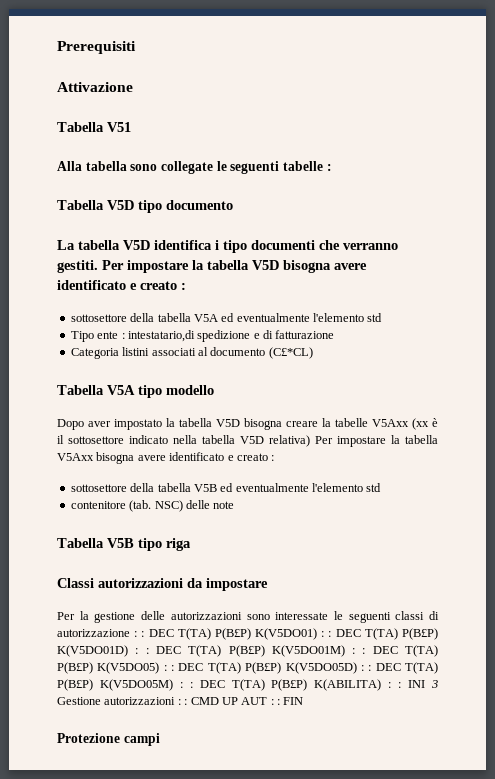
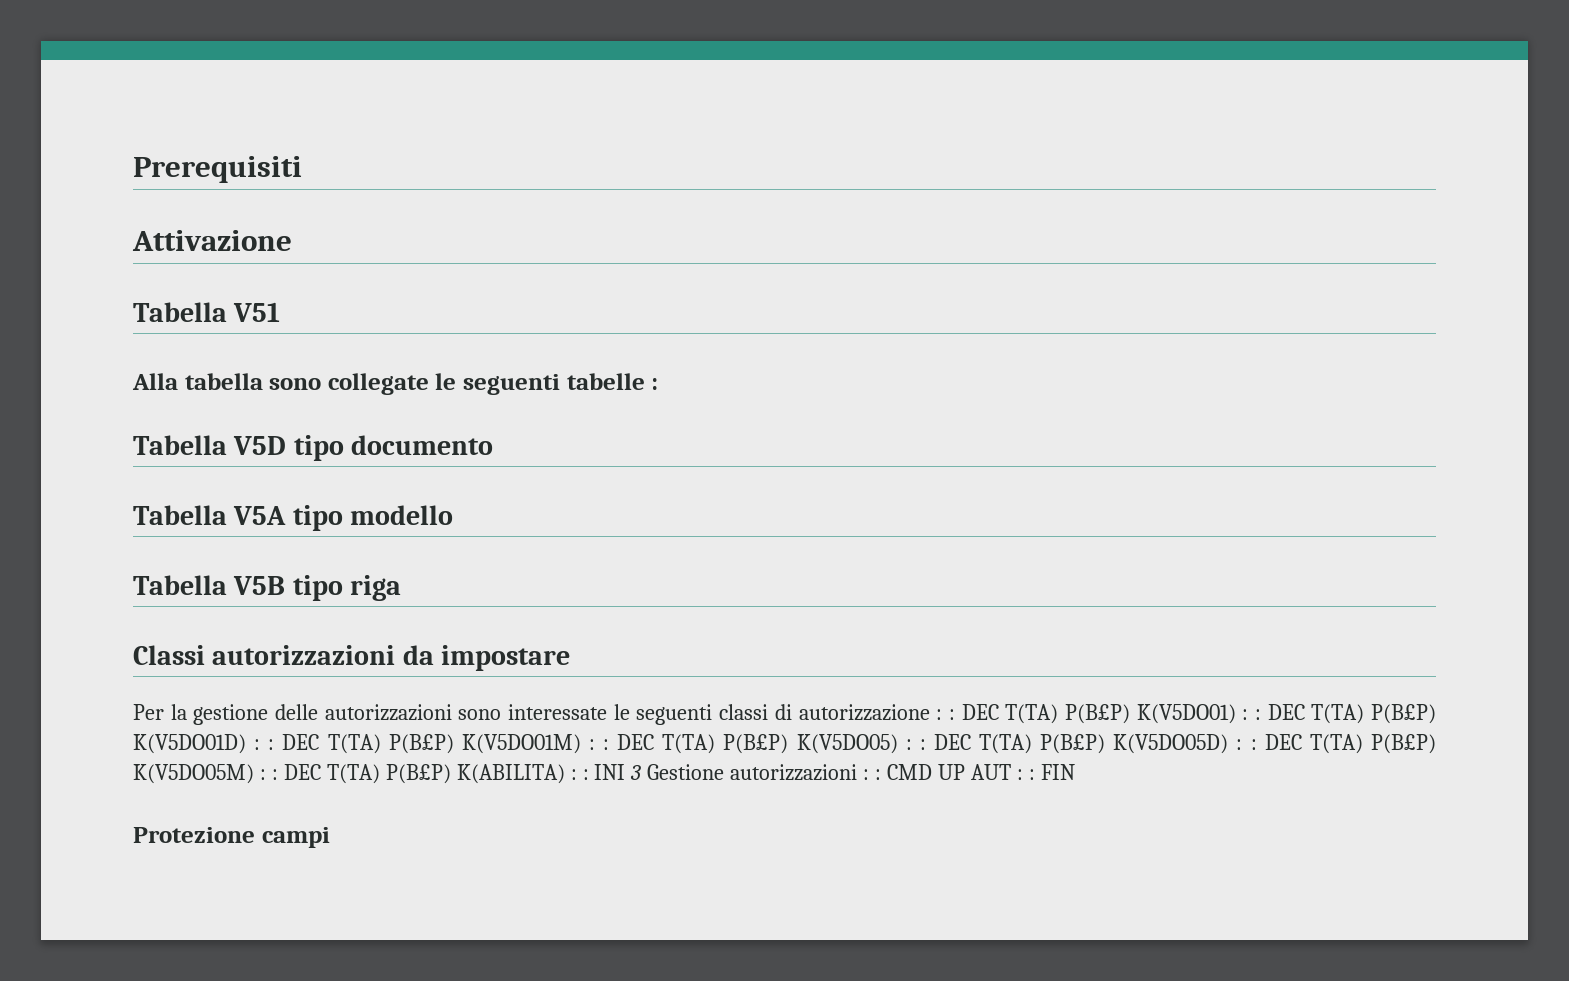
[57,240,398,253] [57,260,367,273] [57,280,186,290] [70,313,383,322] [70,330,335,342] [70,347,313,359] [57,385,214,398] [57,418,438,430] [57,435,438,447] [57,452,275,464] [70,483,382,492] [70,500,235,512] La tabella V5D identifica i tipo documenti che verranno gestiti. Per impostare la tabella V5D bisogna avere identificato e creato : // sottosettore della tabella V5A ed eventualmente l'elemento std // Tipo ente : intestatario,di spedizione e di fatturazione // Categoria listini associati al documento (C£*CL) // Tabella V5A tipo modello // Dopo aver impostato la tabella V5D bisogna creare la tabelle V5Axx (xx è il sottosettore indicato nella tabella V5D relativa) Per impostare la tabella V5Axx bisogna avere identificato e creato : // sottosettore della tabella V5B ed eventualmente l'elemento std // contenitore (tab. NSC) delle note -> [133,505,454,531] Tabella V5A tipo modello

